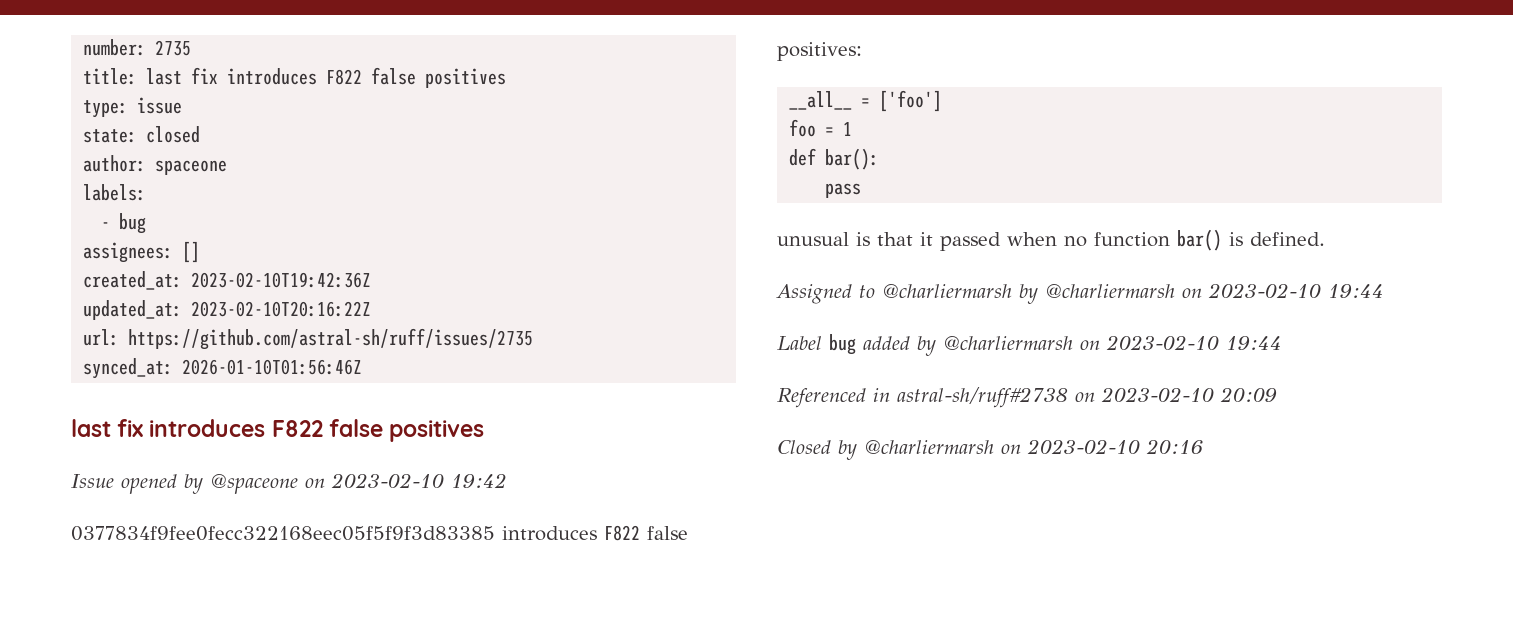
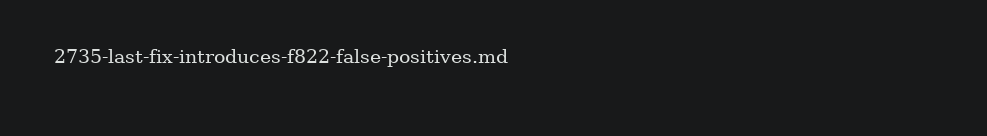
[83,39,192,56] [83,67,507,88] [83,97,183,118] [83,126,201,143] [83,155,228,175] [83,184,147,201] [101,213,147,234] [83,241,201,263] [83,271,372,290] [83,300,372,320] [83,328,534,350] [83,358,363,379] [71,419,485,442] [71,473,507,494] [71,525,688,541] [777,42,862,61] [789,90,943,112] [789,119,853,137] [789,148,880,170] [825,183,862,198] [777,229,1325,251] [776,283,1384,304] [777,334,1282,356] [777,387,1277,408] [777,439,1203,460] number: 2735 // title: last fix introduces F822 false positives // type: issue // state: closed // author: spaceone // labels: // - bug // assignees: [] // created_at: 2023-02-10T19:42:36Z // updated_at: 2023-02-10T20:16:22Z // url: https://github.com/astral-sh/ruff/issues/2735 // synced_at: 2026-01-10T01:56:46Z // last fix introduces F822 false positives // Issue opened by @spaceone on 2023-02-10 19:42 // 0377834f9fee0fecc322168eec05f5f9f3d83385 introduces F822 false positives: // __all__ = ['foo'] // foo = 1 // def bar(): // pass // unusual is that it passed when no function bar() is defined. // Assigned to @charliermarsh by @charliermarsh on 2023-02-10 19:44 // Label bug added by @charliermarsh on 2023-02-10 19:44 // Referenced in astral-sh/ruff#2738 on 2023-02-10 20:09 // Closed by @charliermarsh on 2023-02-10 20:16 -> [54,49,508,67] 2735-last-fix-introduces-f822-false-positives.md

